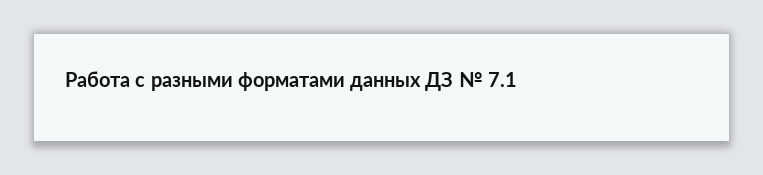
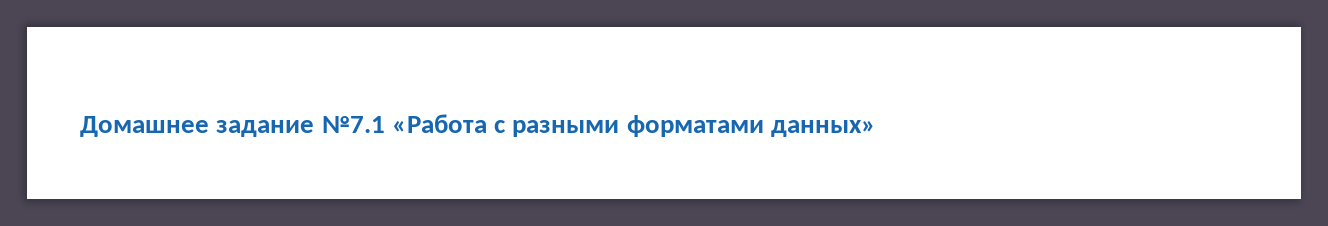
[65,71,517,91] Работа с разными форматами данных ДЗ № 7.1 -> [80,114,877,137] Домашнее задание №7.1 «Работа с разными форматами данных»

